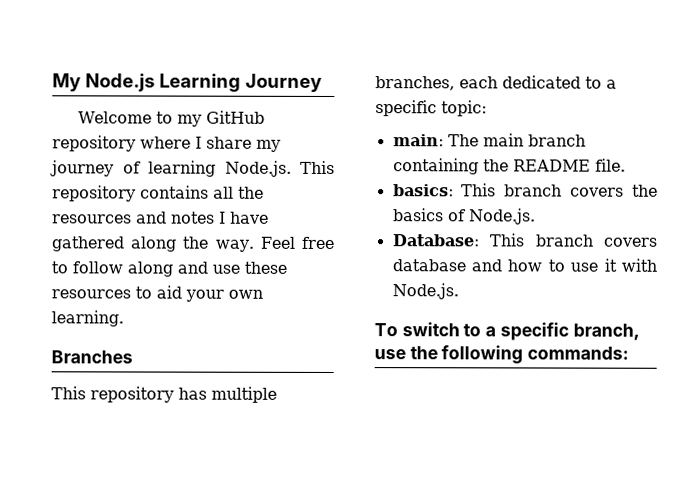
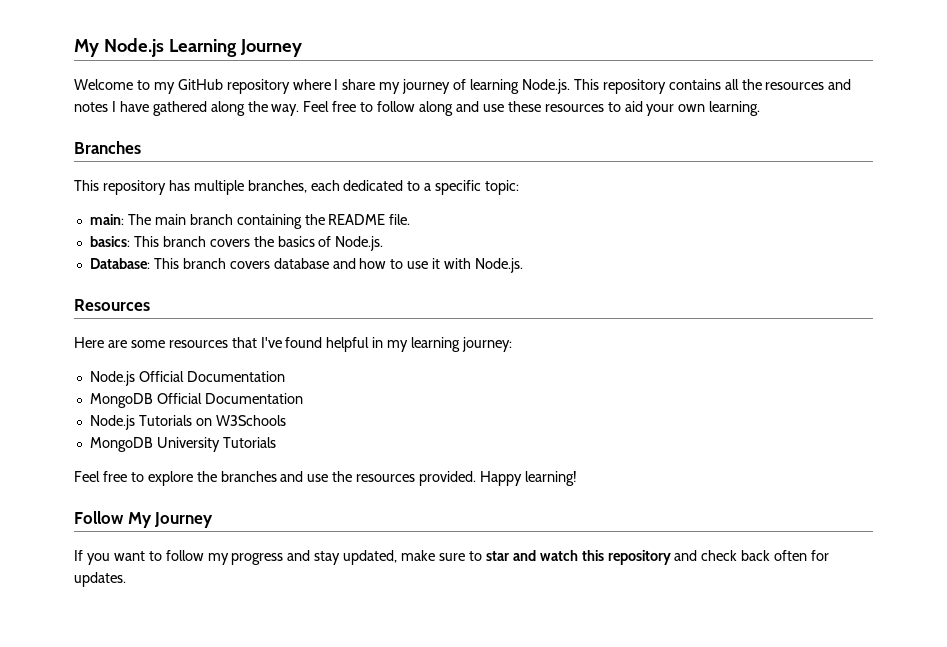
[374,322,640,341] [374,345,630,364] To switch to a specific branch, use the following commands: -> [74,299,150,311] [74,337,513,352] [89,371,285,386] [89,393,303,408] [89,415,286,430] [89,437,276,452] [74,471,577,486] [74,511,214,528] [74,550,830,565] [74,572,126,587] Resources // Here are some resources that I've found helpful in my learning journey: // Node.js Official Documentation // MongoDB Official Documentation // Node.js Tutorials on W3Schools // MongoDB University Tutorials // Feel free to explore the branches and use the resources provided. Happy learning! // Follow My Journey // If you want to follow my progress and stay updated, make sure to star and watch this repository and check back often for updates.

